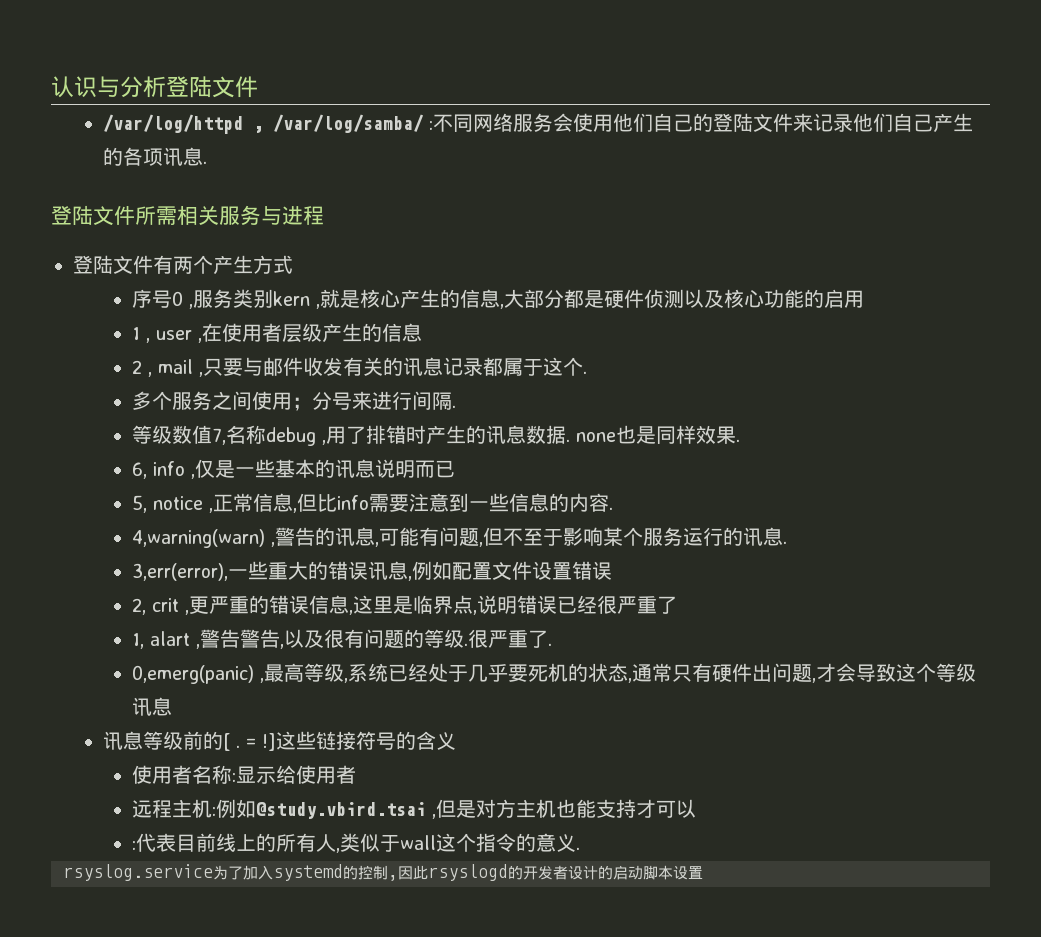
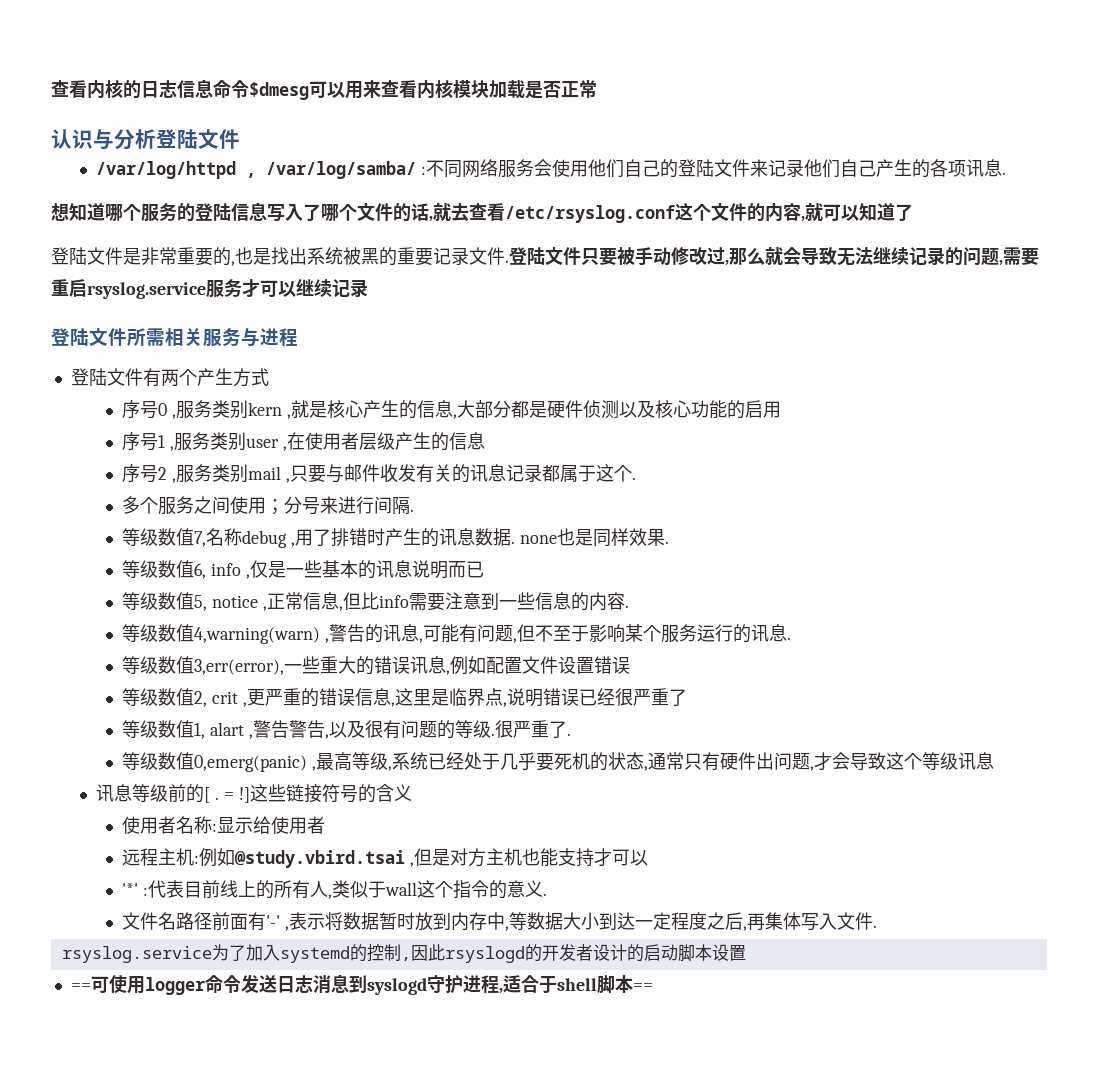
(51, 87) none -> [51,79,597,100] 查看内核的日志信息命令$dmesg可以用来查看内核模块加载是否正常 //
(207, 162) none -> [51,202,913,223] [51,246,1039,266] [51,278,368,299] // 想知道哪个服务的登陆信息写入了哪个文件的话,就去查看/etc/rsyslog.conf这个文件的内容,就可以知道了 // 登陆文件是非常重要的,也是找出系统被黑的重要记录文件.登陆文件只要被手动修改过,那么就会导致无法继续记录的问题,需要重启rsyslog.service服务才可以继续记录
(865, 299) none -> [121,432,158,451] 序号
(151, 340) none -> [173,432,246,451] 服务类别
(423, 332) none -> [121,464,158,483] 序号
(153, 374) none -> [175,464,248,483] 服务类别
(741, 440) none -> [121,560,194,578] 等级数值
(456, 469) none -> [121,592,194,610] 等级数值
(614, 508) none -> [121,624,194,642] 等级数值
(788, 542) none -> [121,656,194,674] 等级数值
(613, 570) none -> [121,688,194,706] 等级数值
(678, 605) none -> [121,720,194,738] 等级数值
(553, 644) none -> [121,752,194,770] 等级数值
(697, 808) none -> [121,883,138,896] '*'
(581, 848) none -> [121,912,877,931] // 文件名路径前面有'-' ,表示将数据暂时放到内存中,等数据大小到达一定程度之后,再集体写入文件.
(703, 872) none -> [70,974,653,995] // ==可使用logger命令发送日志消息到syslogd守护进程,适合于shell脚本==

